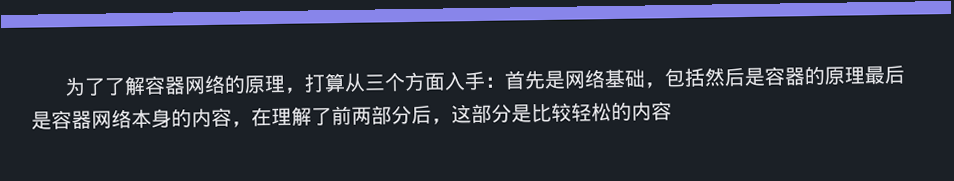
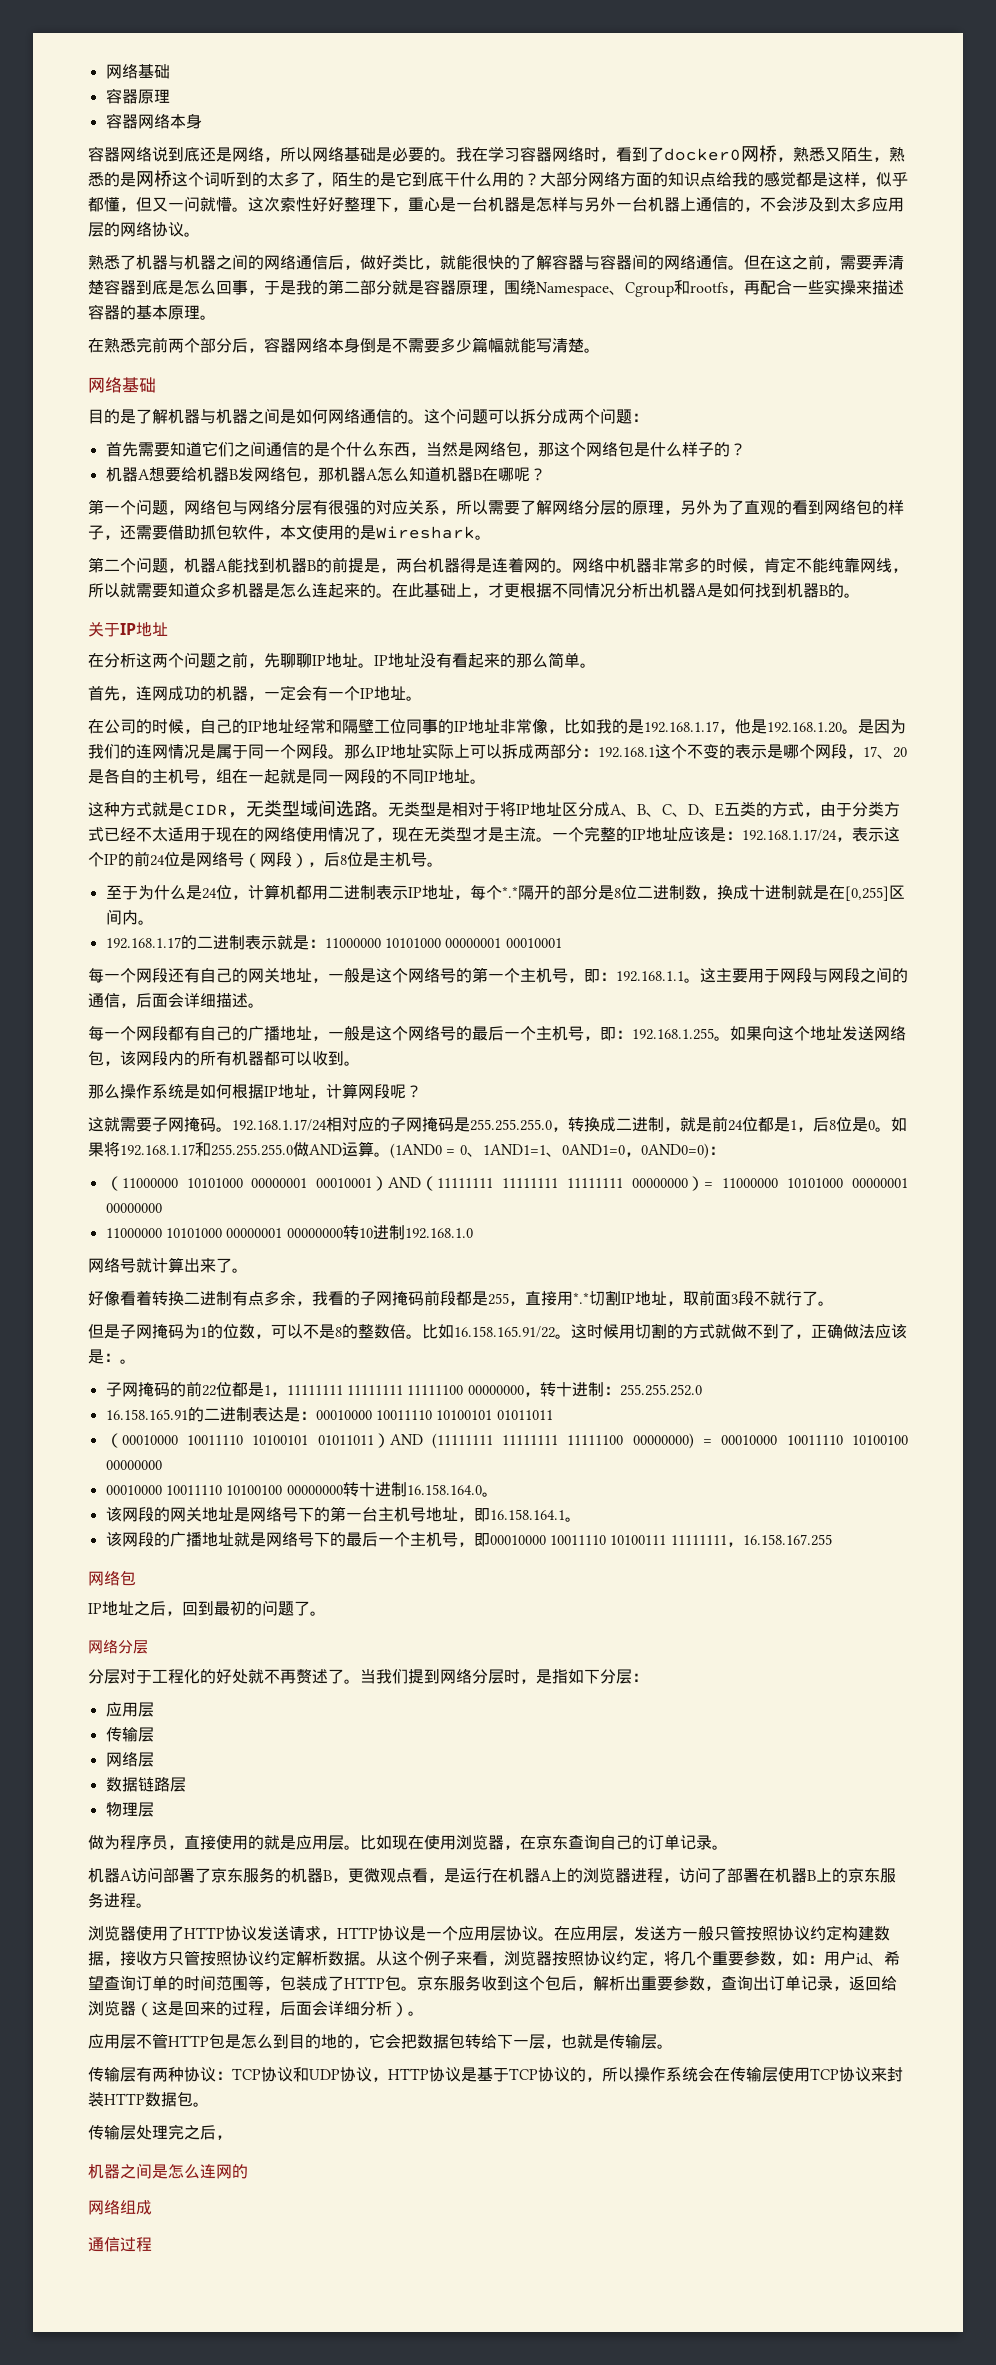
[64,64,906,97] [31,101,672,130] 为了了解容器网络的原理，打算从三个方面入手：首先是网络基础，包括然后是容器的原理最后是容器网络本身的内容，在理解了前两部分后，这部分是比较轻松的内容 -> [105,64,170,79] [105,88,170,104] [105,113,202,129] [88,145,905,162] [88,170,908,187] [88,196,904,212] [88,222,200,237] [88,254,904,270] [88,279,904,297] [88,304,216,320] [88,337,600,353] [88,377,156,393] [88,408,648,424] [105,441,746,457] [105,466,546,482] [88,499,904,515] [88,524,491,540] [88,557,908,573] [88,582,860,598] [88,622,168,637] [88,652,596,668] [88,685,422,701] [88,718,906,734] [88,743,907,759] [88,768,486,784] [88,800,900,818] [88,826,900,842] [88,851,443,868] [105,884,905,901] [105,909,154,925] [105,935,562,950] [88,967,908,983] [88,992,264,1008] [88,1025,906,1041] [88,1050,360,1066] [88,1083,422,1099] [88,1116,907,1132] [88,1141,725,1159] [105,1176,908,1191] [105,1203,162,1213] [105,1225,473,1240] [88,1257,248,1273] [88,1290,834,1306] [88,1323,907,1339] [88,1349,136,1364] [105,1381,702,1397] [105,1407,553,1422] [105,1433,908,1449] [105,1460,162,1470] [105,1482,498,1497] [105,1506,581,1522] [105,1532,832,1547] [88,1570,136,1586] [88,1600,326,1616] [88,1639,148,1654] [88,1669,648,1684] [105,1702,154,1717] [105,1727,154,1742] [105,1752,154,1767] [105,1777,186,1792] [105,1802,154,1817] [88,1834,728,1850] [88,1867,896,1883] [88,1892,152,1908] [88,1925,890,1941] [88,1950,900,1966] [88,1975,897,1991] [88,2000,424,2017] [88,2033,673,2049] [88,2066,903,2082] [88,2091,209,2107] [88,2124,232,2140] [88,2163,248,2179] [88,2200,152,2215] [88,2237,152,2252] 网络基础 // 容器原理 // 容器网络本身 // 容器网络说到底还是网络，所以网络基础是必要的。我在学习容器网络时，看到了docker0网桥，熟悉又陌生，熟悉的是网桥这个词听到的太多了，陌生的是它到底干什么用的？大部分网络方面的知识点给我的感觉都是这样，似乎都懂，但又一问就懵。这次索性好好整理下，重心是一台机器是怎样与另外一台机器上通信的，不会涉及到太多应用层的网络协议。 // 熟悉了机器与机器之间的网络通信后，做好类比，就能很快的了解容器与容器间的网络通信。但在这之前，需要弄清楚容器到底是怎么回事，于是我的第二部分就是容器原理，围绕Namespace、Cgroup和rootfs，再配合一些实操来描述容器的基本原理。 // 在熟悉完前两个部分后，容器网络本身倒是不需要多少篇幅就能写清楚。 // 网络基础 // 目的是了解机器与机器之间是如何网络通信的。这个问题可以拆分成两个问题： // 首先需要知道它们之间通信的是个什么东西，当然是网络包，那这个网络包是什么样子的？ // 机器A想要给机器B发网络包，那机器A怎么知道机器B在哪呢？ // 第一个问题，网络包与网络分层有很强的对应关系，所以需要了解网络分层的原理，另外为了直观的看到网络包的样子，还需要借助抓包软件，本文使用的是Wireshark。 // 第二个问题，机器A能找到机器B的前提是，两台机器得是连着网的。网络中机器非常多的时候，肯定不能纯靠网线，所以就需要知道众多机器是怎么连起来的。在此基础上，才更根据不同情况分析出机器A是如何找到机器B的。 // 关于IP地址 // 在分析这两个问题之前，先聊聊IP地址。IP地址没有看起来的那么简单。 // 首先，连网成功的机器，一定会有一个IP地址。 // 在公司的时候，自己的IP地址经常和隔壁工位同事的IP地址非常像，比如我的是192.168.1.17，他是192.168.1.20。是因为我们的连网情况是属于同一个网段。那么IP地址实际上可以拆成两部分：192.168.1这个不变的表示是哪个网段，17、20是各自的主机号，组在一起就是同一网段的不同IP地址。 // 这种方式就是CIDR，无类型域间选路。无类型是相对于将IP地址区分成A、B、C、D、E五类的方式，由于分类方式已经不太适用于现在的网络使用情况了，现在无类型才是主流。一个完整的IP地址应该是：192.168.1.17/24，表示这个IP的前24位是网络号（网段），后8位是主机号。 // 至于为什么是24位，计算机都用二进制表示IP地址，每个*.*隔开的部分是8位二进制数，换成十进制就是在[0,255]区间内。 // 192.168.1.17的二进制表示就是：11000000 10101000 00000001 00010001 // 每一个网段还有自己的网关地址，一般是这个网络号的第一个主机号，即：192.168.1.1。这主要用于网段与网段之间的通信，后面会详细描述。 // 每一个网段都有自己的广播地址，一般是这个网络号的最后一个主机号，即：192.168.1.255。如果向这个地址发送网络包，该网段内的所有机器都可以收到。 // 那么操作系统是如何根据IP地址，计算网段呢？ // 这就需要子网掩码。192.168.1.17/24相对应的子网掩码是255.255.255.0，转换成二进制，就是前24位都是1，后8位是0。如果将192.168.1.17和255.255.255.0做AND运算。(1AND0 = 0、1AND1=1、0AND1=0，0AND0=0)： // （11000000 10101000 00000001 00010001）AND（11111111 11111111 11111111 00000000）= 11000000 10101000 00000001 00000000 // 11000000 10101000 00000001 00000000转10进制192.168.1.0 // 网络号就计算出来了。 // 好像看着转换二进制有点多余，我看的子网掩码前段都是255，直接用*.*切割IP地址，取前面3段不就行了。 // 但是子网掩码为1的位数，可以不是8的整数倍。比如16.158.165.91/22。这时候用切割的方式就做不到了，正确做法应该是：。 // 子网掩码的前22位都是1，11111111 11111111 11111100 00000000，转十进制：255.255.252.0 // 16.158.165.91的二进制表达是：00010000 10011110 10100101 01011011 // （00010000 10011110 10100101 01011011）AND (11111111 11111111 11111100 00000000) = 00010000 10011110 10100100 00000000 // 00010000 10011110 10100100 00000000转十进制16.158.164.0。 // 该网段的网关地址是网络号下的第一台主机号地址，即16.158.164.1。 // 该网段的广播地址就是网络号下的最后一个主机号，即00010000 10011110 10100111 11111111，16.158.167.255 // 网络包 // IP地址之后，回到最初的问题了。 // 网络分层 // 分层对于工程化的好处就不再赘述了。当我们提到网络分层时，是指如下分层： // 应用层 // 传输层 // 网络层 // 数据链路层 // 物理层 // 做为程序员，直接使用的就是应用层。比如现在使用浏览器，在京东查询自己的订单记录。 // 机器A访问部署了京东服务的机器B，更微观点看，是运行在机器A上的浏览器进程，访问了部署在机器B上的京东服务进程。 // 浏览器使用了HTTP协议发送请求，HTTP协议是一个应用层协议。在应用层，发送方一般只管按照协议约定构建数据，接收方只管按照协议约定解析数据。从这个例子来看，浏览器按照协议约定，将几个重要参数，如：用户id、希望查询订单的时间范围等，包装成了HTTP包。京东服务收到这个包后，解析出重要参数，查询出订单记录，返回给浏览器（这是回来的过程，后面会详细分析）。 // 应用层不管HTTP包是怎么到目的地的，它会把数据包转给下一层，也就是传输层。 // 传输层有两种协议：TCP协议和UDP协议，HTTP协议是基于TCP协议的，所以操作系统会在传输层使用TCP协议来封装HTTP数据包。 // 传输层处理完之后， // 机器之间是怎么连网的 // 网络组成 // 通信过程

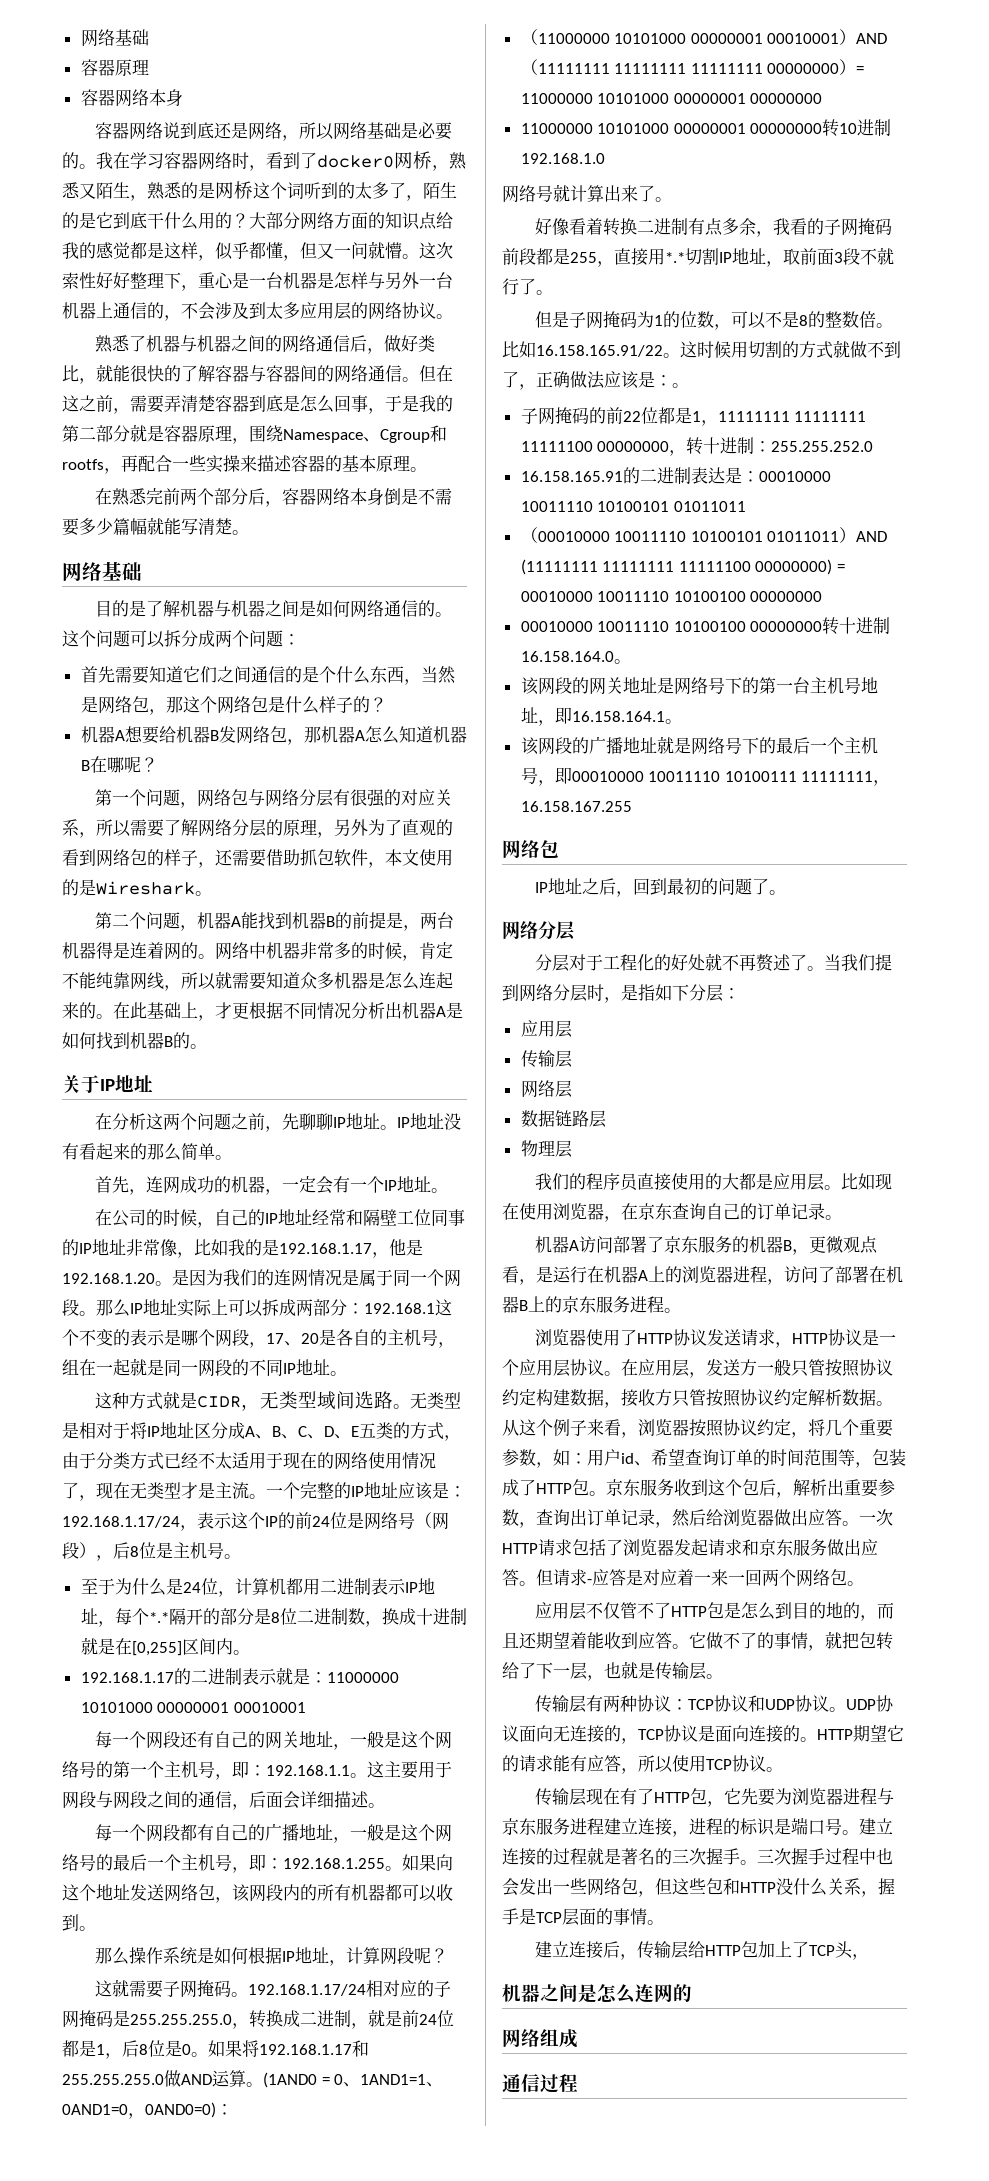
[88,1835,184,1850] 做为程序员， -> [534,1173,639,1191] 我们的程序员
[264,1835,280,1850] 就 -> [721,1173,756,1190] 大都
[849,1976,881,1991] 返回 -> [672,1509,706,1527] 然后
[136,2000,408,2017] （这是回来的过程，后面会详细分析） -> [774,1509,893,1526] [502,1539,878,1556] [502,1569,847,1587] 做出应答。一次HTTP请求包括了浏览器发起请求和京东服务做出应答。但请求-应答是对应着一来一回两个网络包
[152,2033,168,2049] 管 -> [602,1602,671,1619] 仅管不了
[369,2033,497,2049] 它会把数据包转给 -> [876,1602,894,1619] [502,1631,893,1651] [502,1662,536,1679] 而且还期望着能收到应答。它做不了的事情，就把包转给了
[372,2066,903,2082] [88,2091,209,2107] [88,2124,216,2140] ，HTTP协议是基于TCP协议的，所以操作系统会在传输层使用TCP协议来封装HTTP数据包。 // 传输层处理完之后 -> [828,1695,894,1712] [502,1724,904,1744] [502,1755,783,1774] [534,1788,894,1807] [502,1817,893,1837] [502,1847,893,1866] [502,1878,895,1897] [502,1908,664,1926] [534,1941,853,1960] 。UDP协议面向无连接的，TCP协议是面向连接的。HTTP期望它的请求能有应答，所以使用TCP协议。 // 传输层现在有了HTTP包，它先要为浏览器进程与京东服务进程建立连接，进程的标识是端口号。建立连接的过程就是著名的三次握手。三次握手过程中也会发出一些网络包，但这些包和HTTP没什么关系，握手是TCP层面的事情。 // 建立连接后，传输层给HTTP包加上了TCP头

